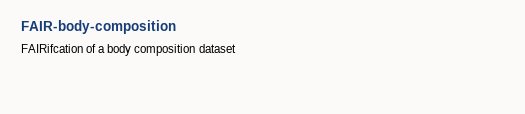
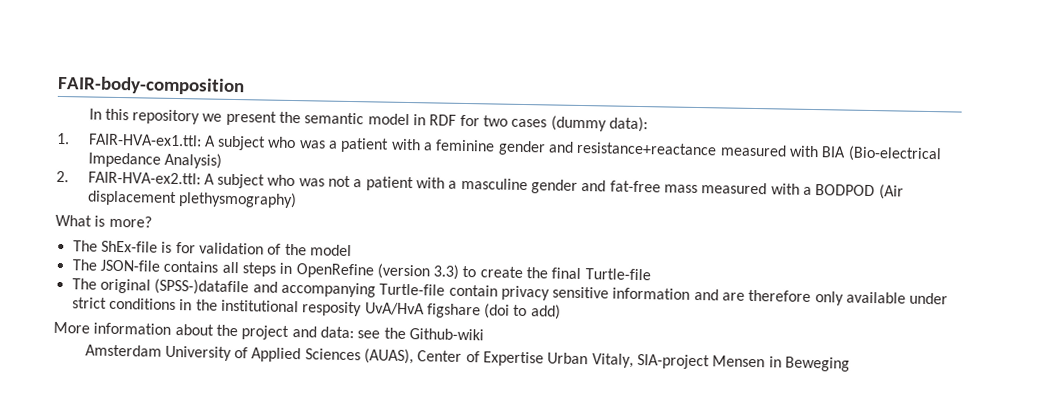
[21,44,236,56] FAIRifcation of a body composition dataset -> [88,108,649,133] [56,132,942,163] [87,152,222,169] [56,170,904,200] [86,190,297,209] [55,214,152,228] [72,240,352,257] [71,259,651,281] [71,278,949,306] [71,297,561,320] [53,321,484,341] [84,344,851,372] In this repository we present the semantic model in RDF for two cases (dummy data): // 1. FAIR-HVA-ex1.ttl: A subject who was a patient with a feminine gender and resistance+reactance measured with BIA (Bio-electrical Impedance Analysis) // 2. FAIR-HVA-ex2.ttl: A subject who was not a patient with a masculine gender and fat-free mass measured with a BODPOD (Air displacement plethysmography) // What is more? // The ShEx-file is for validation of the model // The JSON-file contains all steps in OpenRefine (version 3.3) to create the final Turtle-file // The original (SPSS-)datafile and accompanying Turtle-file contain privacy sensitive information and are therefore only available under strict conditions in the institutional resposity UvA/HvA figshare (doi to add) // More information about the project and data: see the Github-wiki // Amsterdam University of Applied Sciences (AUAS), Center of Expertise Urban Vitaly, SIA-project Mensen in Beweging

